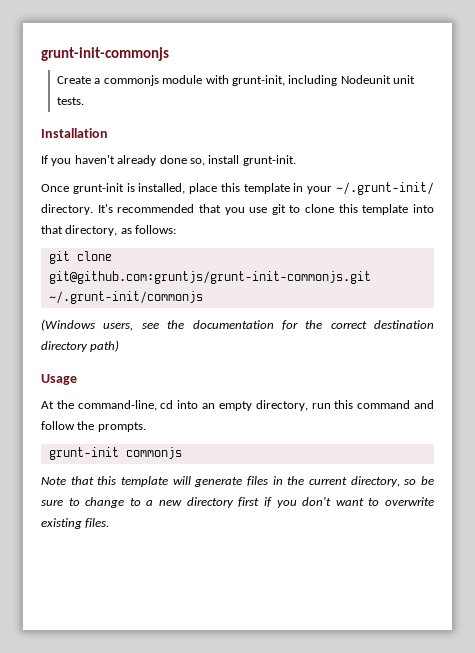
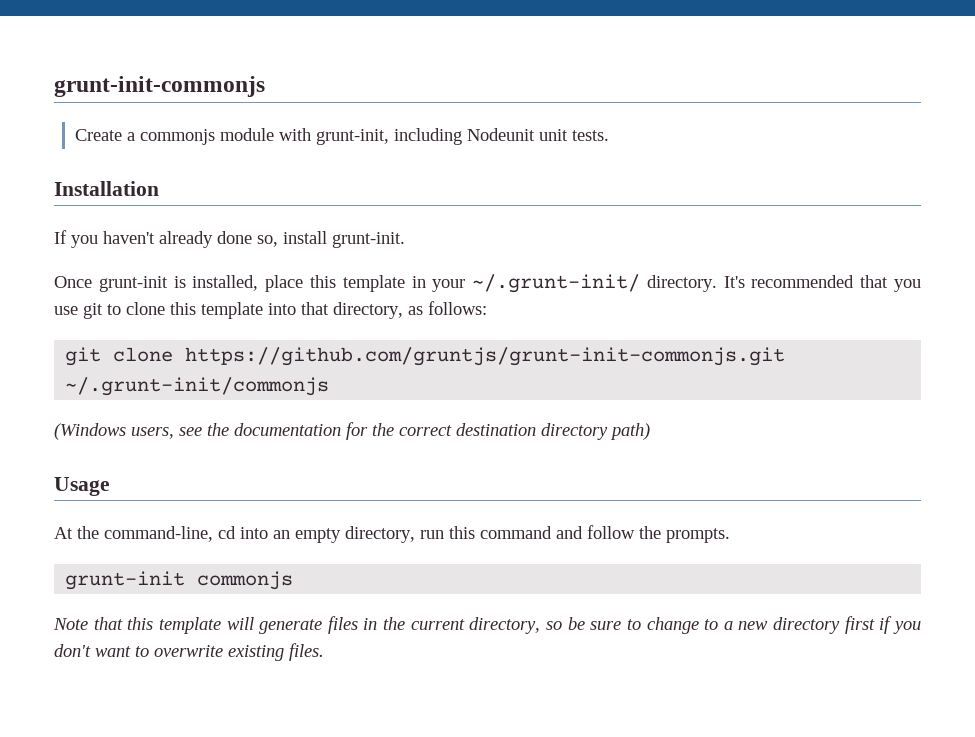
[48,271,371,284] git@github.com:gruntjs/grunt-init-commonjs.git -> [185,347,786,366] https://github.com/gruntjs/grunt-init-commonjs.git

